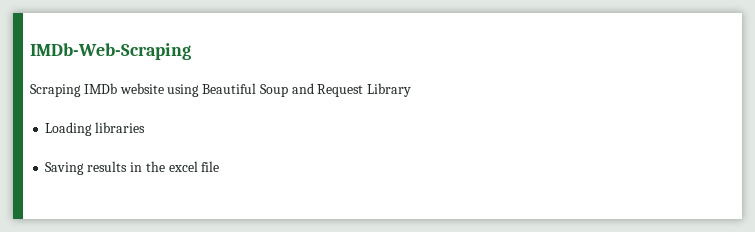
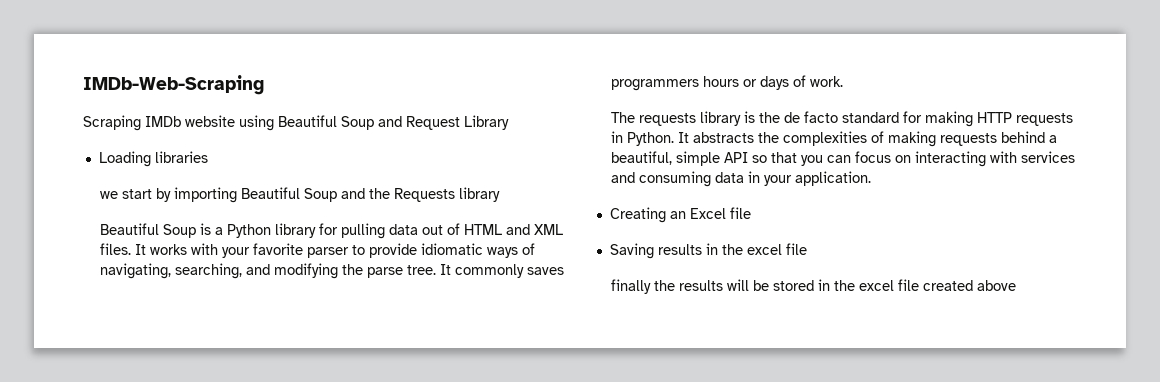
(146, 127) none -> [99,187,500,203] [99,223,563,239] [99,243,535,258] [99,263,564,279] [610,75,843,91] [610,111,1073,127] [610,131,1057,147] [610,151,1075,167] [610,171,871,187] [609,207,751,223] // we start by importing Beautiful Soup and the Requests library // Beautiful Soup is a Python library for pulling data out of HTML and XML files. It works with your favorite parser to provide idiomatic ways of navigating, searching, and modifying the parse tree. It commonly saves programmers hours or days of work. // The requests library is the de facto standard for making HTTP requests in Python. It abstracts the complexities of making requests behind a beautiful, simple API so that you can focus on interacting with services and consuming data in your application. // Creating an Excel file
(220, 166) none -> [610,279,1016,294] // finally the results will be stored in the excel file created above

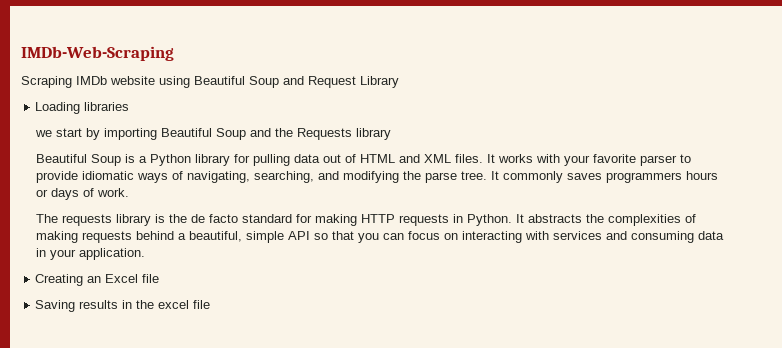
[610,279,1016,294] // finally the results will be stored in the excel file created above -> (211, 304) none

